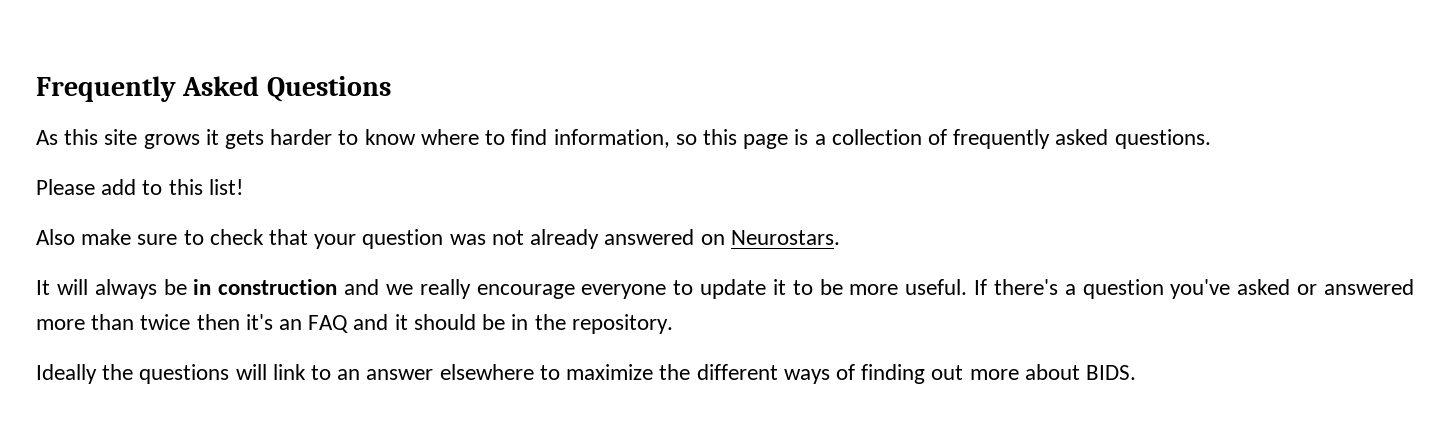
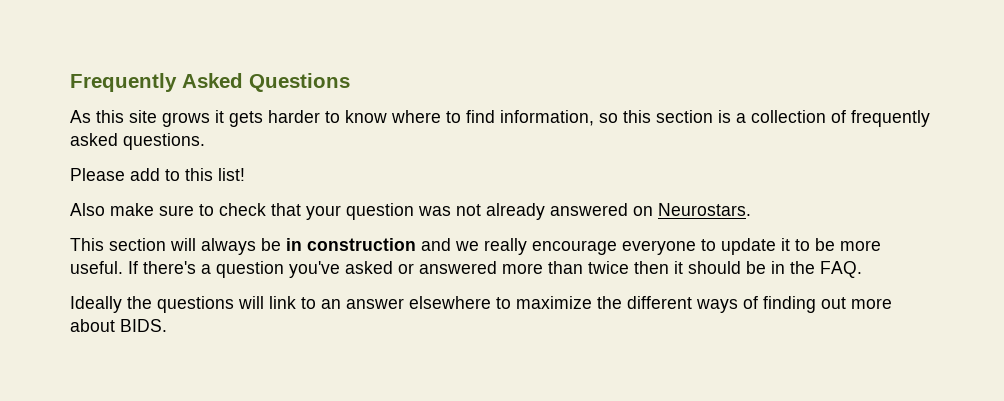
[743,134,789,149] page -> [656,110,713,123] section
[36,280,50,295] It -> [70,238,166,251] This section
[245,314,389,333] it's an FAQ and -> (669, 267) none
[571,314,673,334] repository. -> [820,261,862,278] FAQ.

